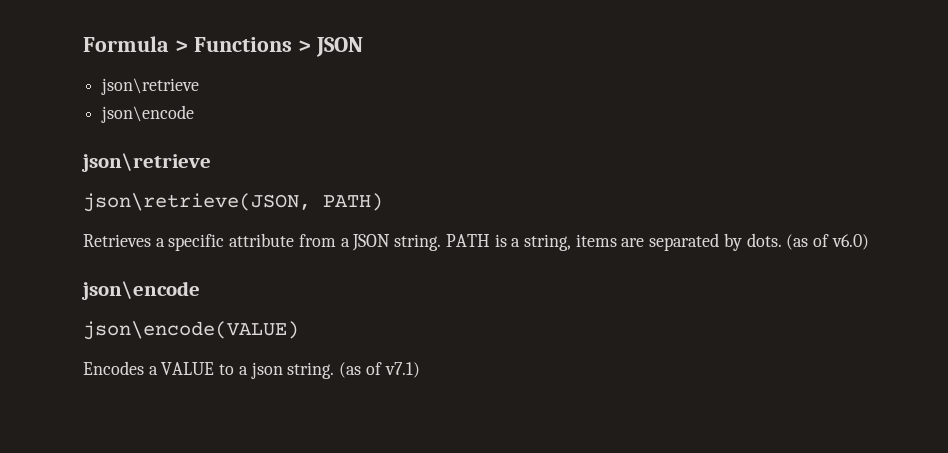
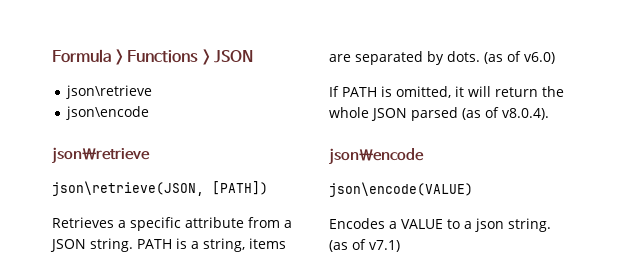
[323,193,383,211] PATH) -> [212,181,268,195] [PATH])
(869, 242) none -> [329,86,564,98] [329,107,549,121] // If PATH is omitted, it will return the whole JSON parsed (as of v8.0.4).

